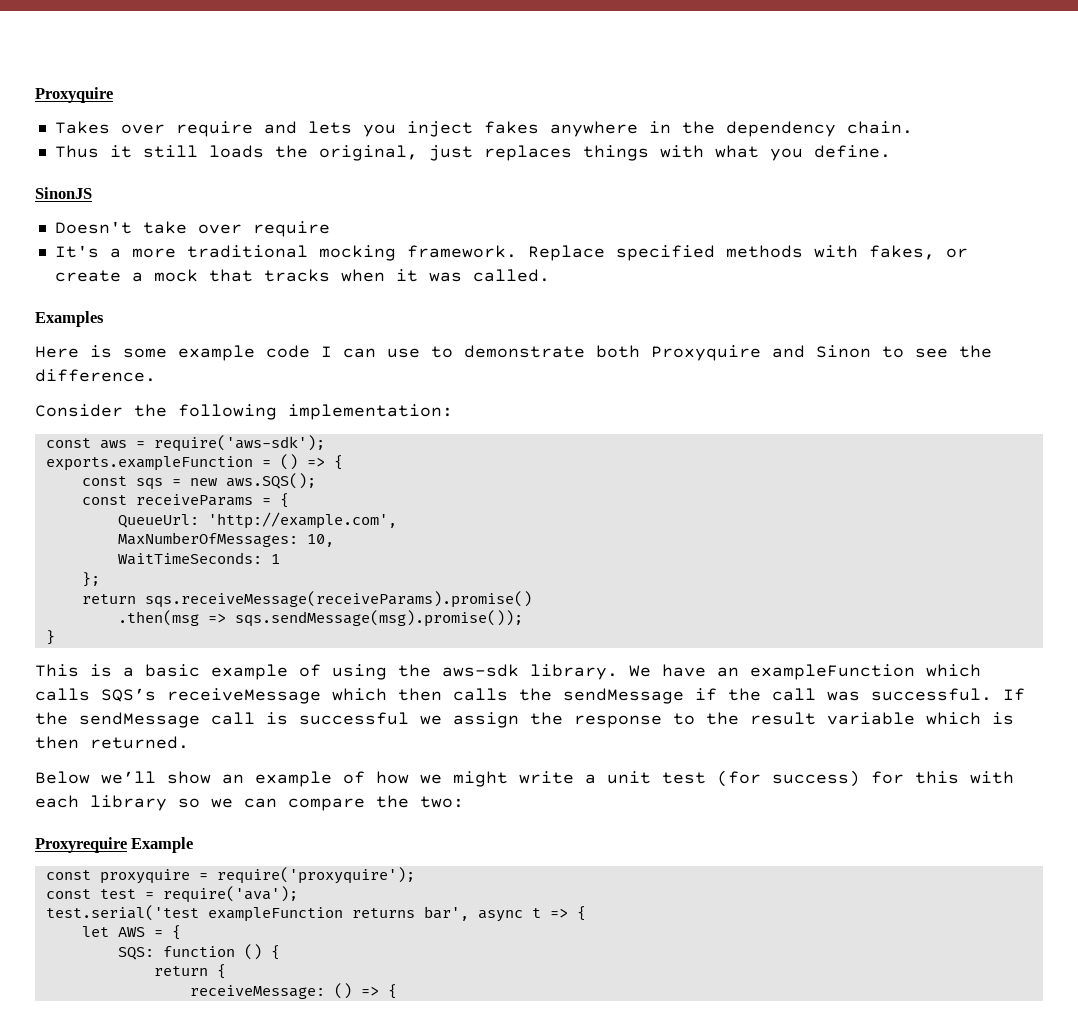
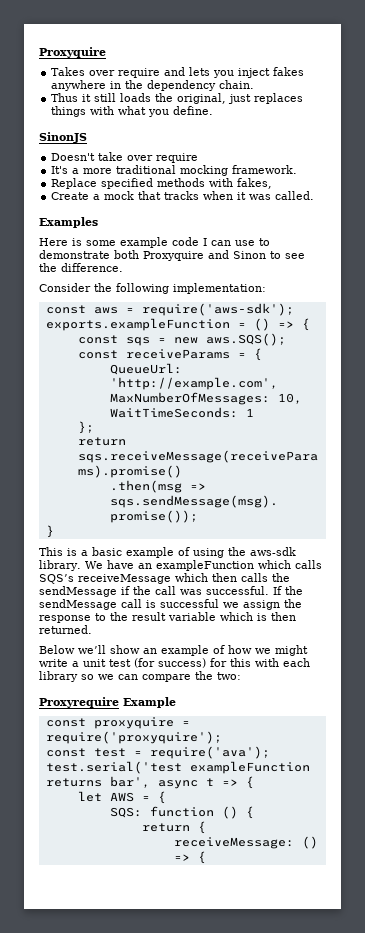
(517, 251) none -> (298, 169) //
[945,248,968,258] [54,270,121,282] or create -> [51,192,90,200] // Create

